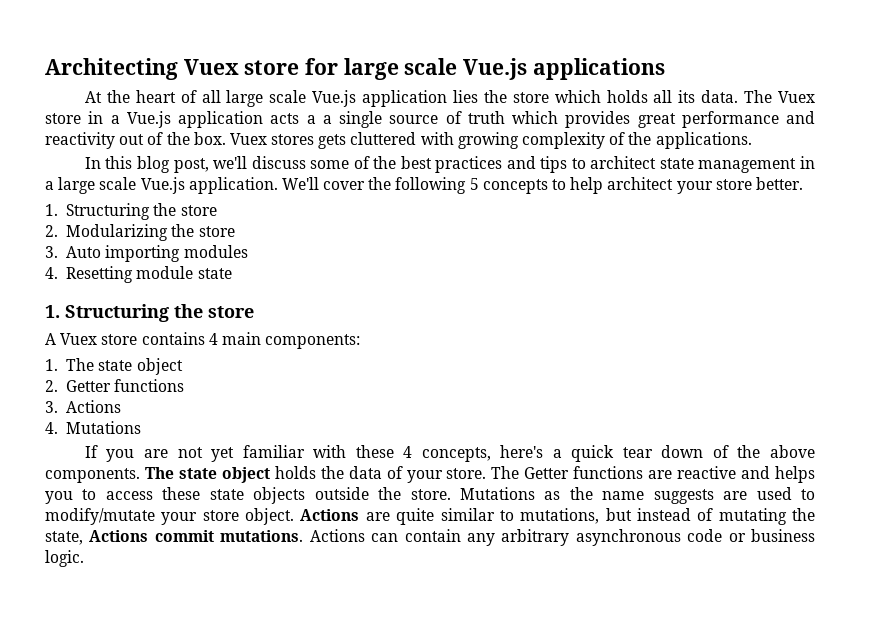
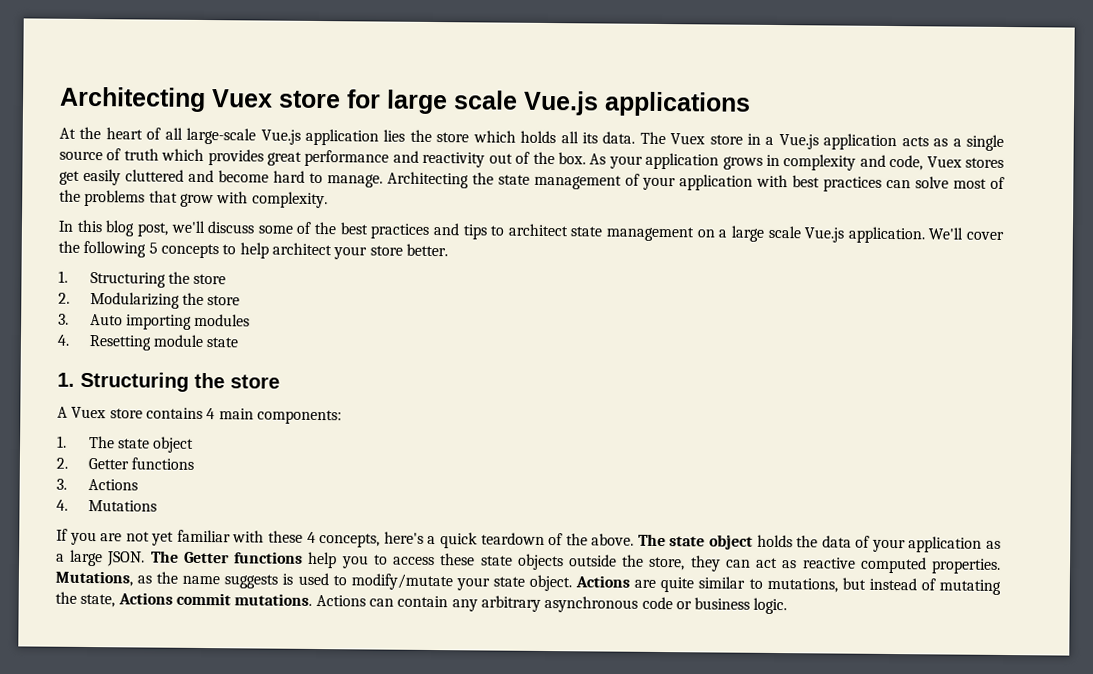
[226,90,307,107] large scale -> [186,127,257,145] large-scale
[306,115,316,124] a -> [933,138,949,147] as
[229,132,752,149] Vuex stores gets cluttered with growing complexity of the applications. -> [589,152,1004,171] [59,168,1005,192] [59,189,328,209] As your application grows in complexity and code, Vuex stores get easily cluttered and become hard to manage. Architecting the state management of your application with best practices can solve most of the problems that grow with complexity.
[800,156,815,169] in -> [696,229,715,238] on
[622,445,815,458] [45,468,140,483] tear down of the above components. -> [480,532,635,546] teardown of the above.
[446,466,815,483] store. The Getter functions are reactive and helps -> [908,536,1002,553] [56,549,338,569] application as a large JSON. The Getter functions help
[410,487,535,500] store. Mutations -> [648,555,1002,574] [55,570,133,587] store, they can act as reactive computed properties. Mutations,
[723,491,748,500] are -> [282,573,294,585] is
[202,510,239,521] store -> [492,576,525,587] state

